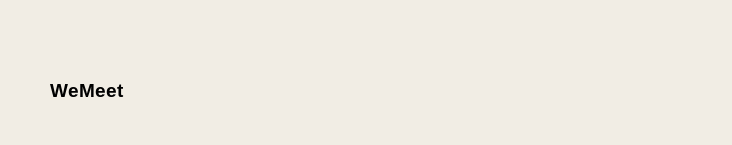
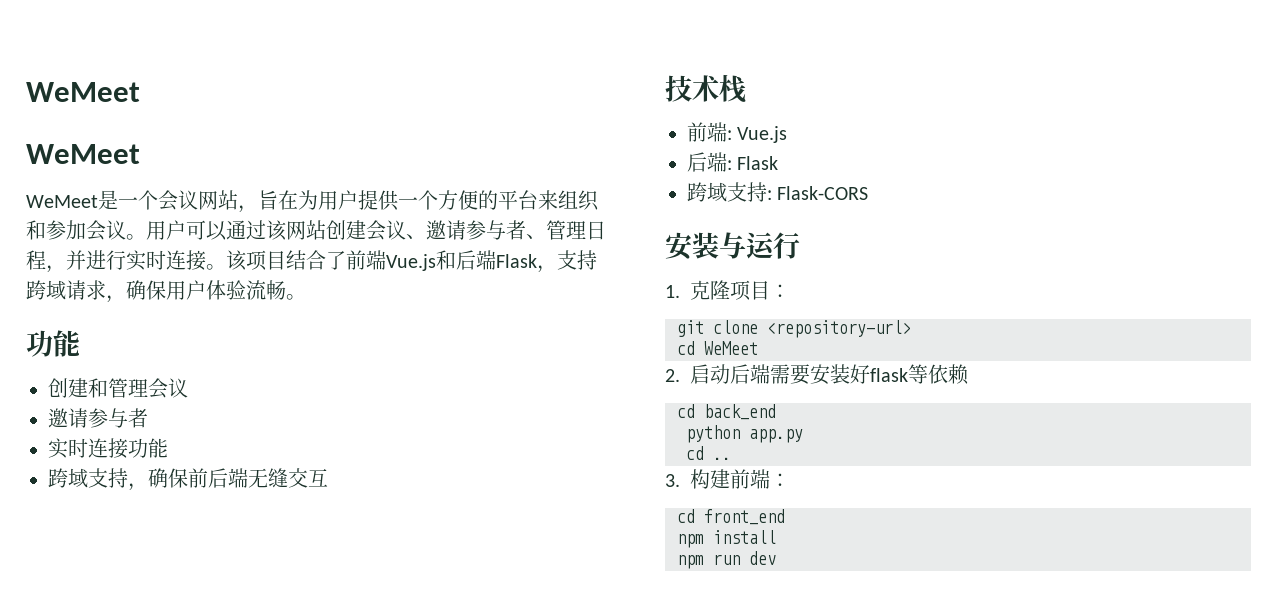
[50,84,124,97] WeMeet -> [26,82,140,102] [26,144,140,164] [26,190,599,213] [26,220,606,241] [26,250,597,273] [26,280,306,303] [26,330,80,357] [48,378,188,399] [48,408,148,428] [48,438,168,459] [48,468,328,491] [665,74,746,103] [687,122,788,143] [687,152,779,172] [687,182,869,202] [665,232,800,260] [665,280,790,301] [677,320,911,338] [677,341,758,355] [665,364,969,385] [677,404,776,420] [686,425,803,443] [686,446,731,460] [665,469,790,489] [677,509,785,525] [677,530,776,548] [677,551,776,569] WeMeet // WeMeet // WeMeet是一个会议网站，旨在为用户提供一个方便的平台来组织和参加会议。用户可以通过该网站创建会议、邀请参与者、管理日程，并进行实时连接。该项目结合了前端Vue.js和后端Flask，支持跨域请求，确保用户体验流畅。 // 功能 // 创建和管理会议 // 邀请参与者 // 实时连接功能 // 跨域支持，确保前后端无缝交互 // 技术栈 // 前端: Vue.js // 后端: Flask // 跨域支持: Flask-CORS // 安装与运行 // 1.克隆项目： // git clone <repository-url> // cd WeMeet // 2.启动后端需要安装好flask等依赖 // cd back_end // python app.py // cd .. // 3.构建前端： // cd front_end // npm install // npm run dev

